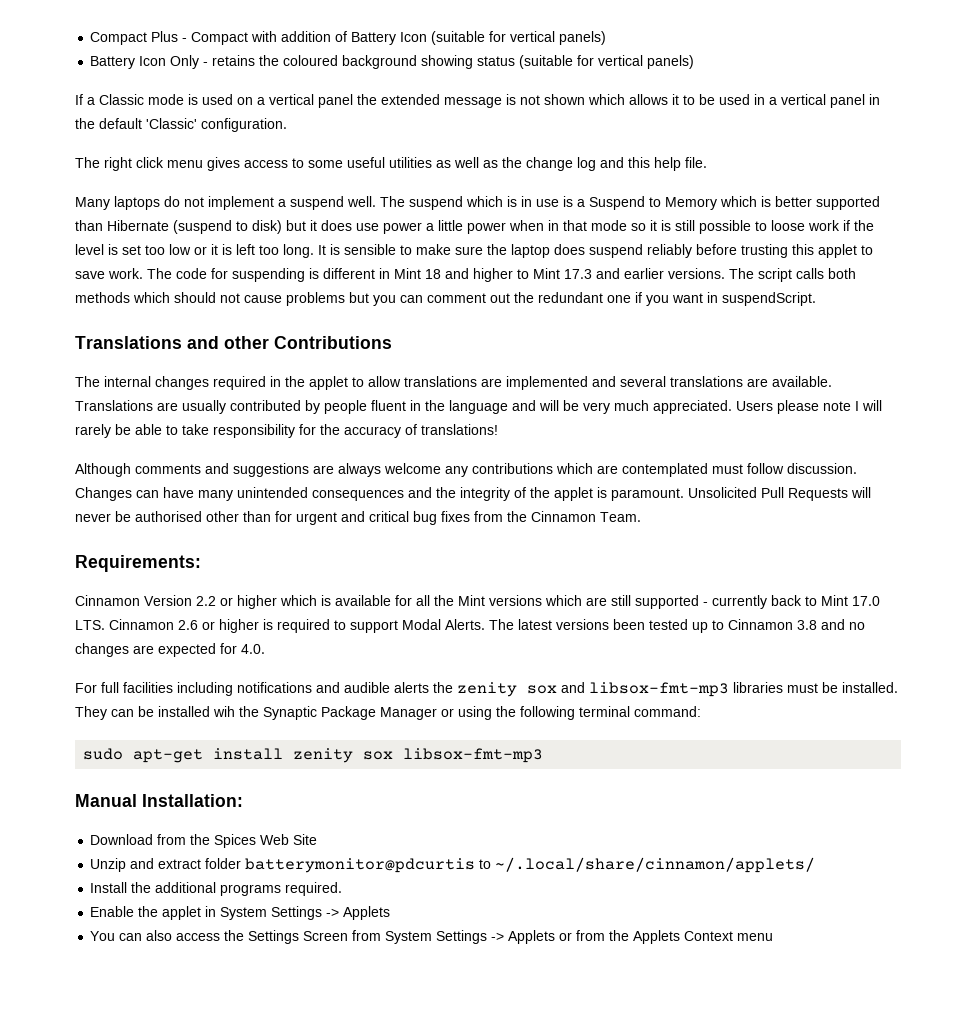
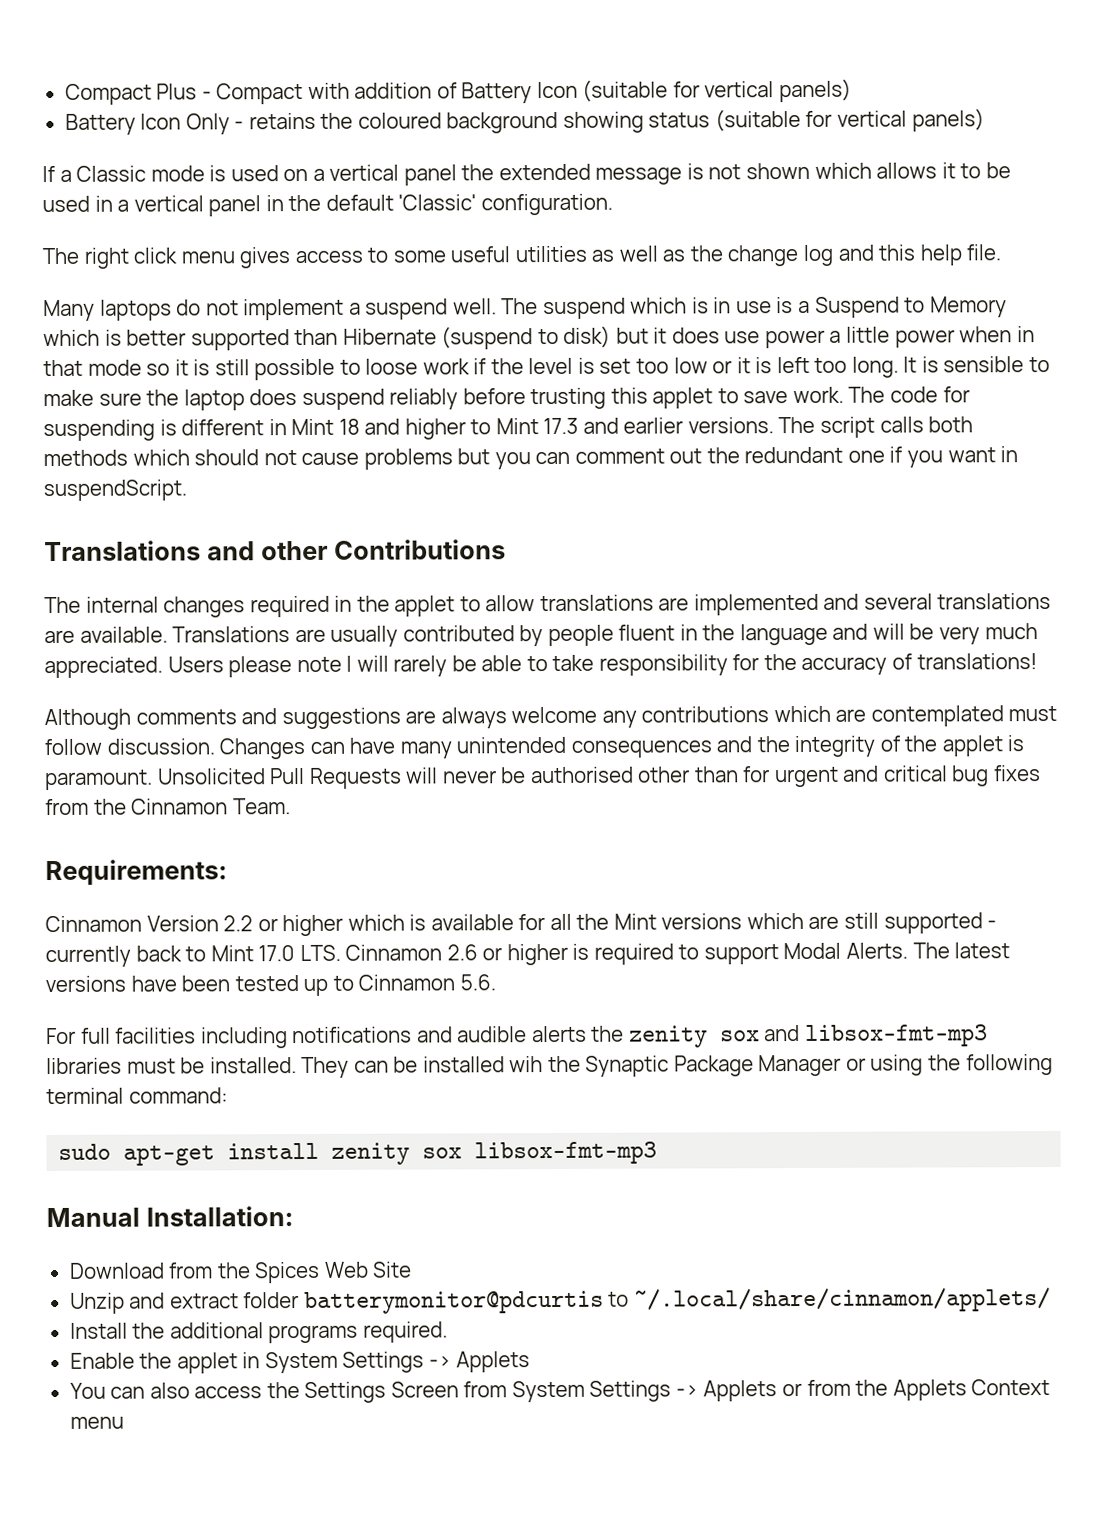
(609, 624) none -> [130,975,177,992] have
[797,619,865,630] [75,643,265,657] 3.8 and no changes are expected for 4.0. -> [459,974,496,991] 5.6.

